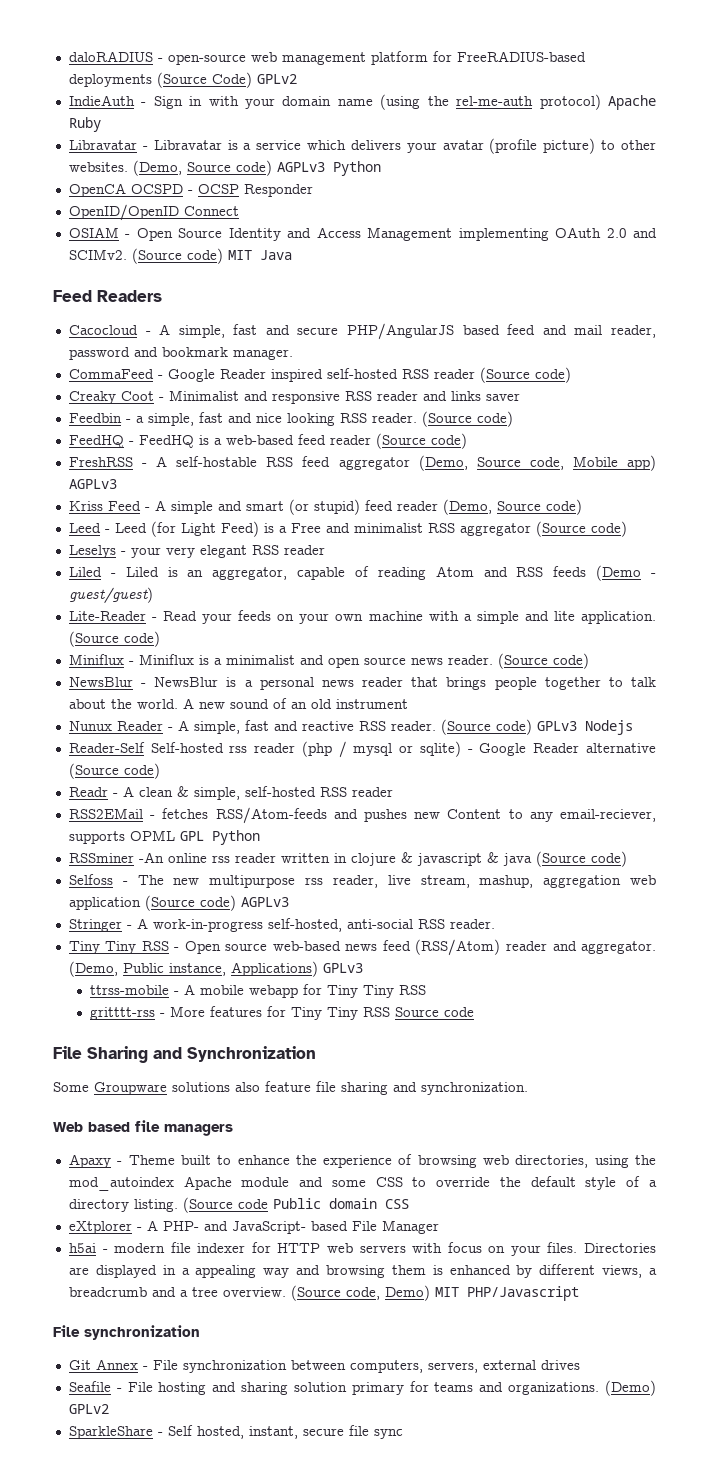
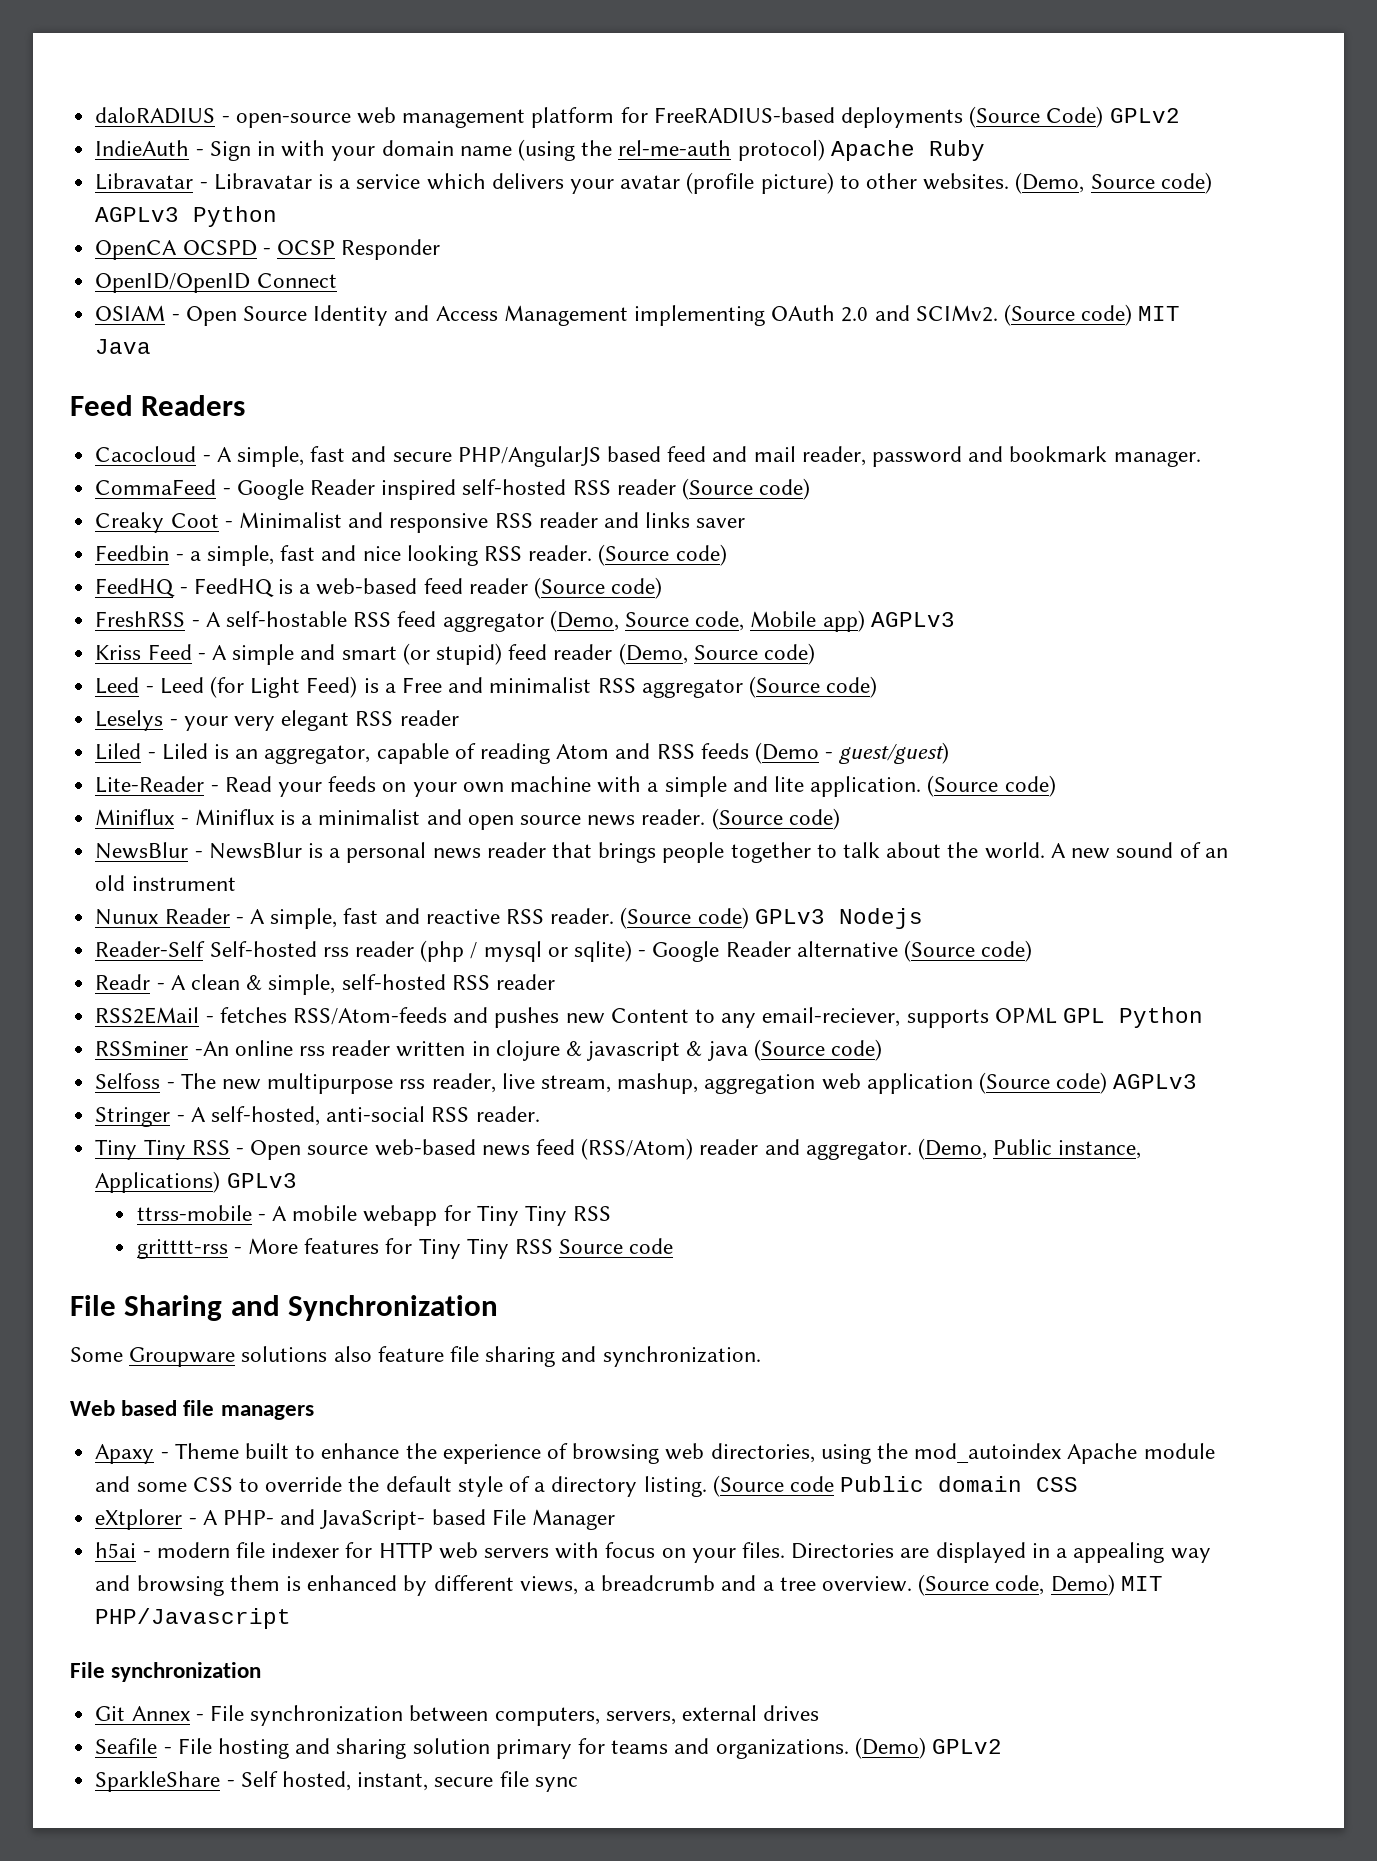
[152,919,263,932] work-in-progress -> (206, 1114) none

